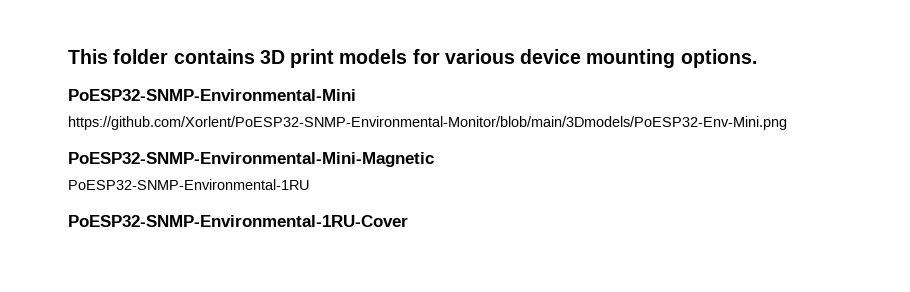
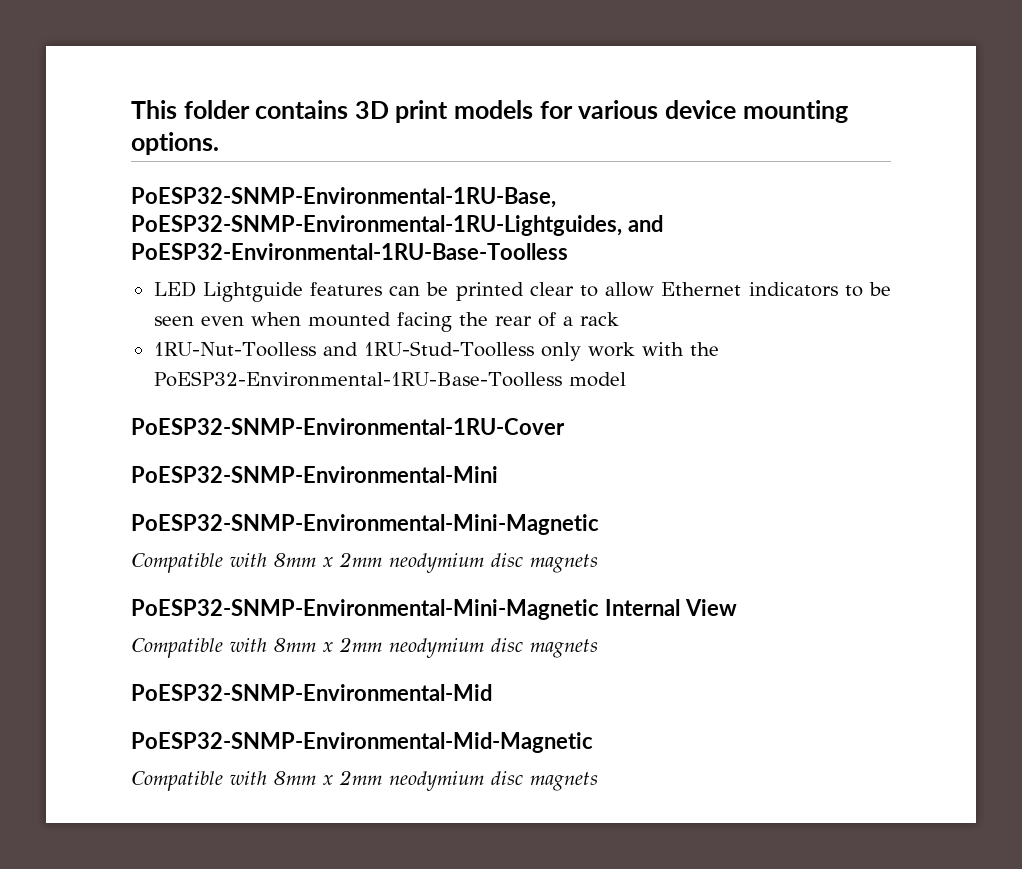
(757, 58) none -> [131,187,556,208] [131,215,663,236] [131,243,568,260] [153,281,891,302] [153,312,619,332] [153,341,719,361] [153,371,626,387] [131,418,565,435] // PoESP32-SNMP-Environmental-1RU-Base, PoESP32-SNMP-Environmental-1RU-Lightguides, and PoESP32-Environmental-1RU-Base-Toolless // LED Lightguide features can be printed clear to allow Ethernet indicators to be seen even when mounted facing the rear of a rack // 1RU-Nut-Toolless and 1RU-Stud-Toolless only work with the PoESP32-Environmental-1RU-Base-Toolless model // PoESP32-SNMP-Environmental-1RU-Cover
[68,116,787,130] // https://github.com/Xorlent/PoESP32-SNMP-Environmental-Monitor/blob/main/3Dmodels/PoESP32-Env-Mini.png -> (498, 474) none
[68,179,309,190] [68,215,408,227] PoESP32-SNMP-Environmental-1RU // PoESP32-SNMP-Environmental-1RU-Cover -> [131,552,598,573] [131,599,737,620] [131,637,598,658] [131,684,492,701] [131,732,593,753] [131,770,598,791] Compatible with 8mm x 2mm neodymium disc magnets // PoESP32-SNMP-Environmental-Mini-Magnetic Internal View // Compatible with 8mm x 2mm neodymium disc magnets // PoESP32-SNMP-Environmental-Mid // PoESP32-SNMP-Environmental-Mid-Magnetic // Compatible with 8mm x 2mm neodymium disc magnets

